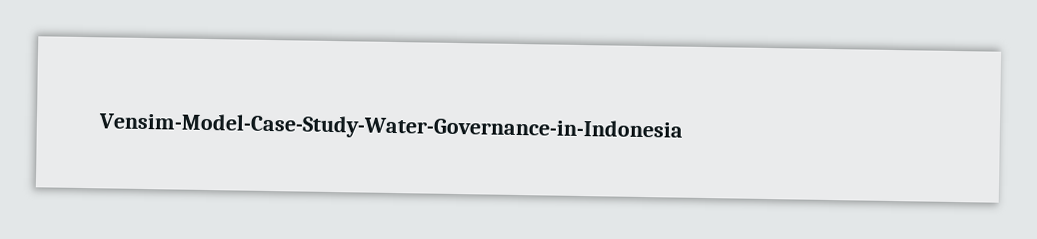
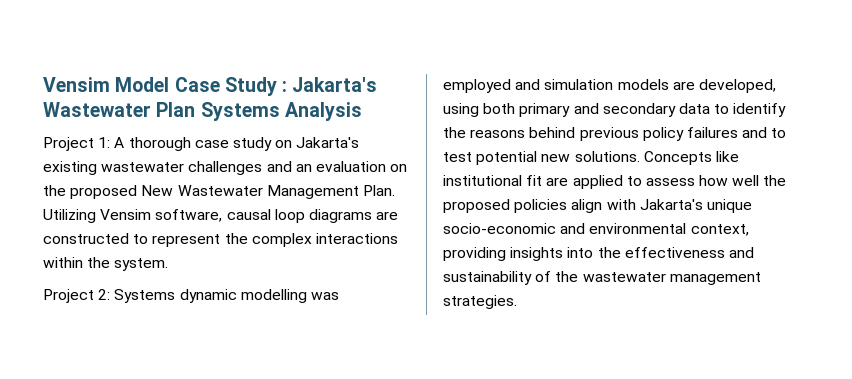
[98,112,683,143] Vensim-Model-Case-Study-Water-Governance-in-Indonesia -> [43,77,378,96] [43,102,362,121] [43,137,360,151] [43,161,408,175] [43,185,395,199] [43,209,399,223] [43,233,398,247] [43,257,169,271] [43,289,339,303] [443,79,776,93] [443,103,787,117] [443,127,787,141] [443,151,739,165] [443,175,787,189] [443,199,752,213] [443,223,749,236] [443,247,754,261] [443,271,761,285] [443,295,517,309] Vensim Model Case Study : Jakarta's Wastewater Plan Systems Analysis // Project 1: A thorough case study on Jakarta's existing wastewater challenges and an evaluation on the proposed New Wastewater Management Plan. Utilizing Vensim software, causal loop diagrams are constructed to represent the complex interactions within the system. // Project 2: Systems dynamic modelling was employed and simulation models are developed, using both primary and secondary data to identify the reasons behind previous policy failures and to test potential new solutions. Concepts like institutional fit are applied to assess how well the proposed policies align with Jakarta's unique socio-economic and environmental context, providing insights into the effectiveness and sustainability of the wastewater management strategies.

